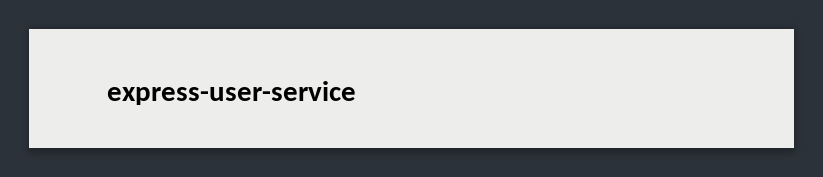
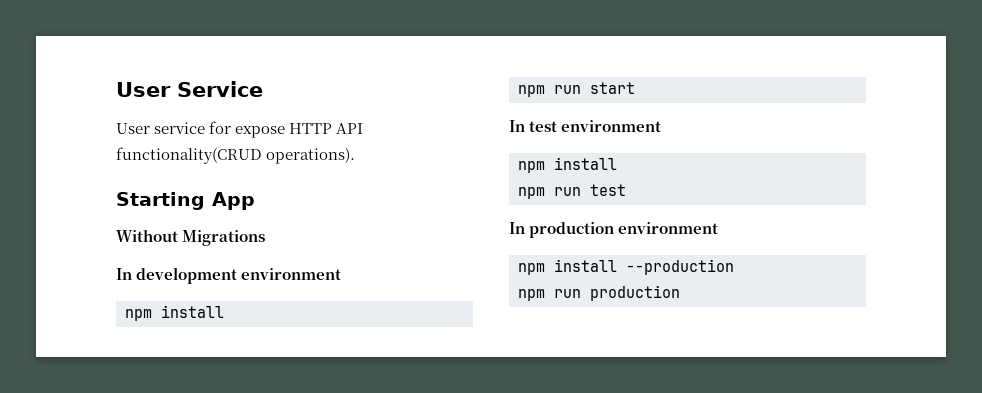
[107,81,356,105] express-user-service -> [116,81,263,97] [116,121,364,138] [116,147,356,164] [116,192,255,210] [116,229,266,246] [116,267,342,284] [125,305,224,321] [518,82,635,97] [509,120,662,132] [518,157,617,173] [518,184,626,199] [509,222,719,238] [518,259,734,275] [518,285,680,301] User Service // User service for expose HTTP API functionality(CRUD operations). // Starting App // Without Migrations // In development environment // npm install // npm run start // In test environment // npm install // npm run test // In production environment // npm install --production // npm run production

